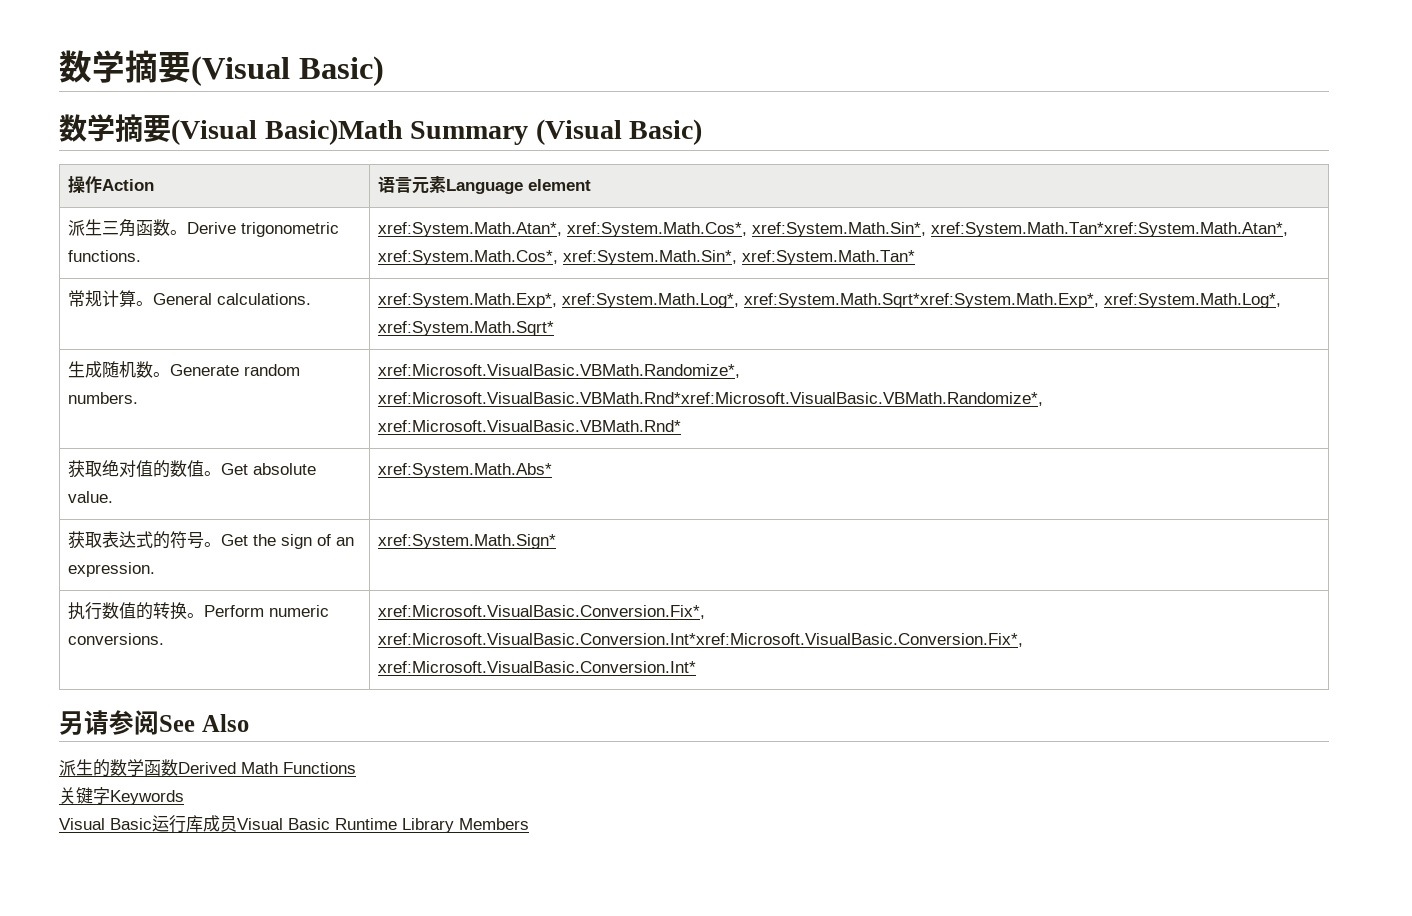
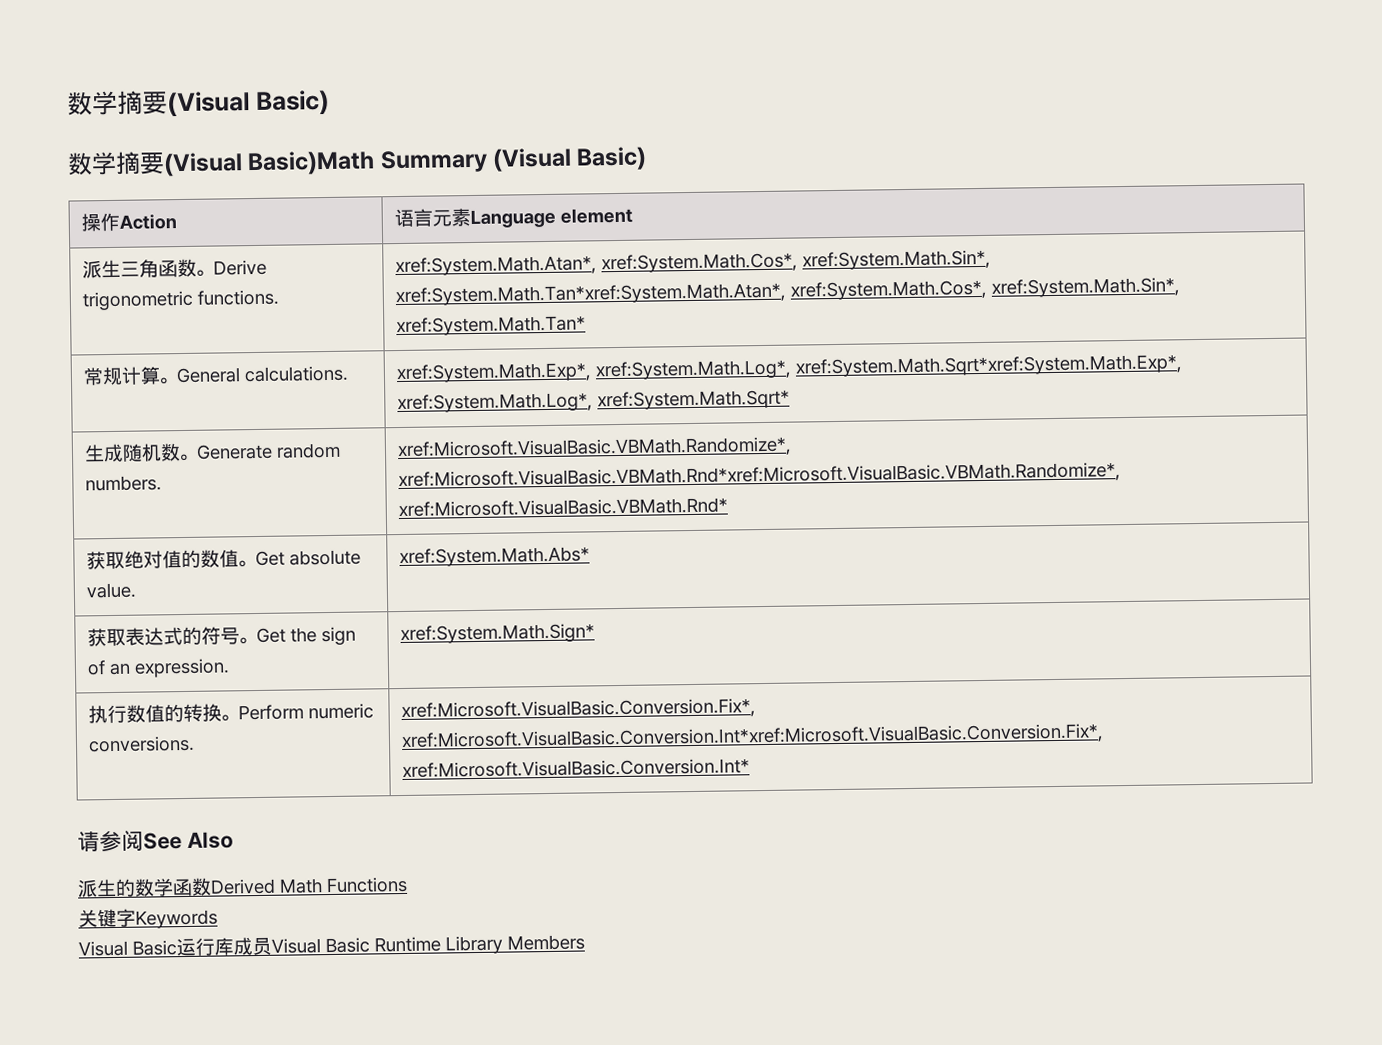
[59,711,84,735] 另 -> (751, 768) none

